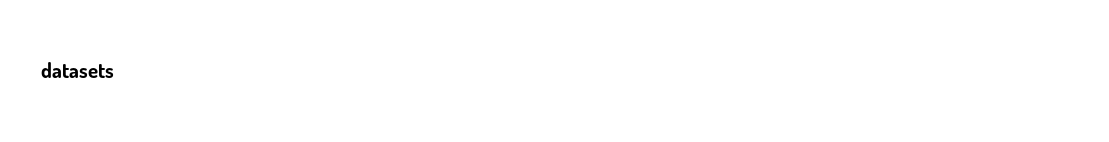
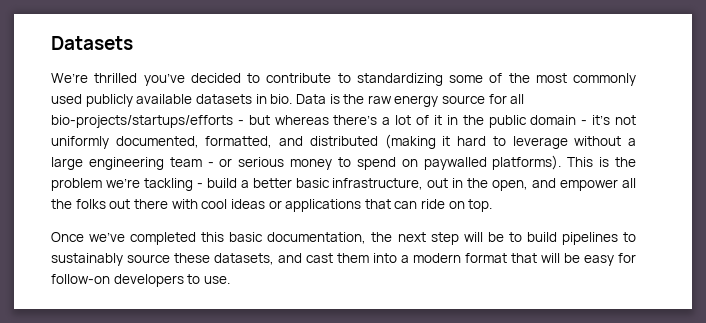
[41,62,114,78] datasets -> [51,36,133,50] [51,73,636,86] [51,94,525,107] [51,115,637,128] [51,134,637,149] [51,155,636,170] [51,178,636,191] [51,199,493,212] [51,232,636,245] [51,253,636,266] [51,274,230,287] Datasets // We’re thrilled you’ve decided to contribute to standardizing some of the most commonly used publicly available datasets in bio. Data is the raw energy source for all bio-projects/startups/efforts - but whereas there’s a lot of it in the public domain - it’s not uniformly documented, formatted, and distributed (making it hard to leverage without a large engineering team - or serious money to spend on paywalled platforms). This is the problem we’re tackling - build a better basic infrastructure, out in the open, and empower all the folks out there with cool ideas or applications that can ride on top. // Once we’ve completed this basic documentation, the next step will be to build pipelines to sustainably source these datasets, and cast them into a modern format that will be easy for follow-on developers to use.

